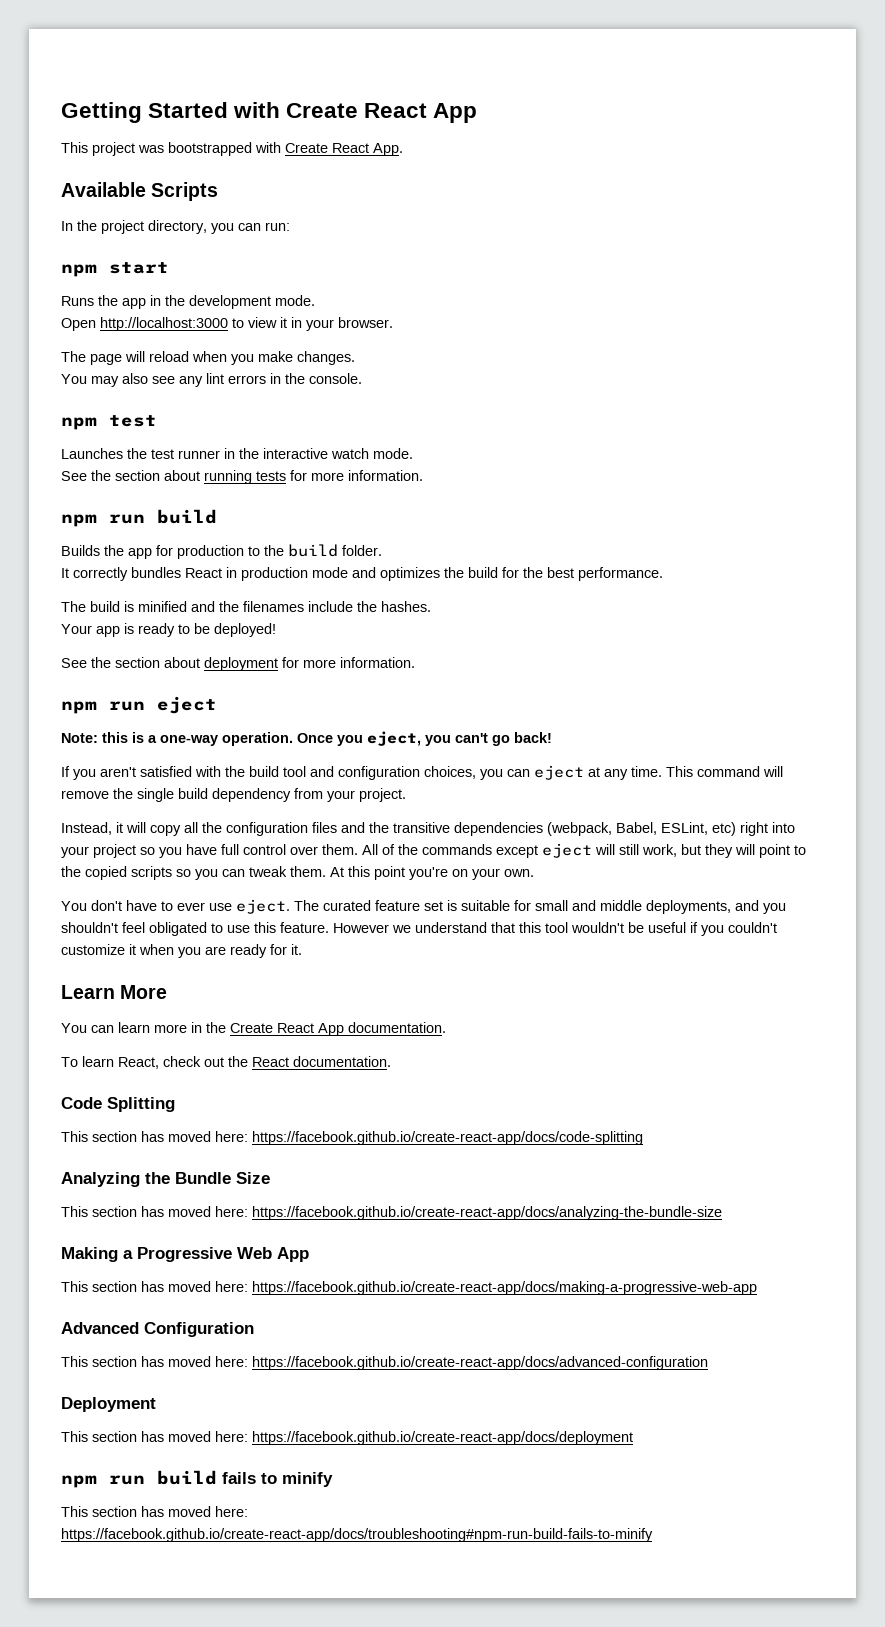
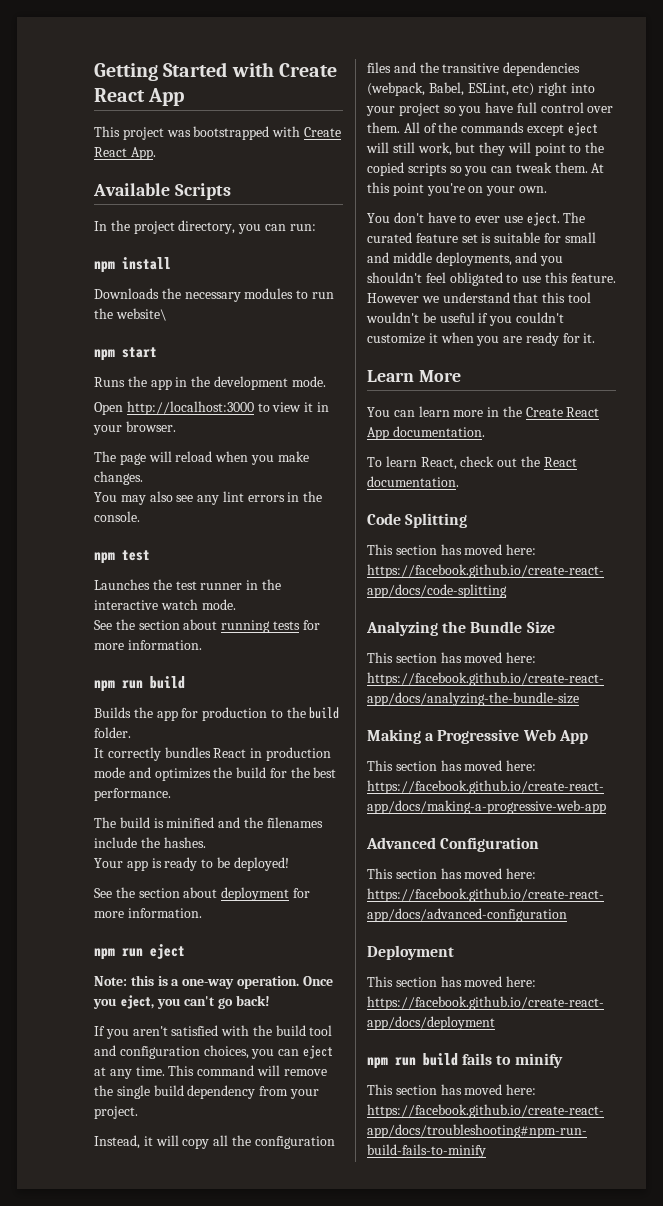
(290, 226) none -> [94,257,171,273] [94,288,334,302] [94,308,167,321] // npm install // Downloads the necessary modules to run the website\

